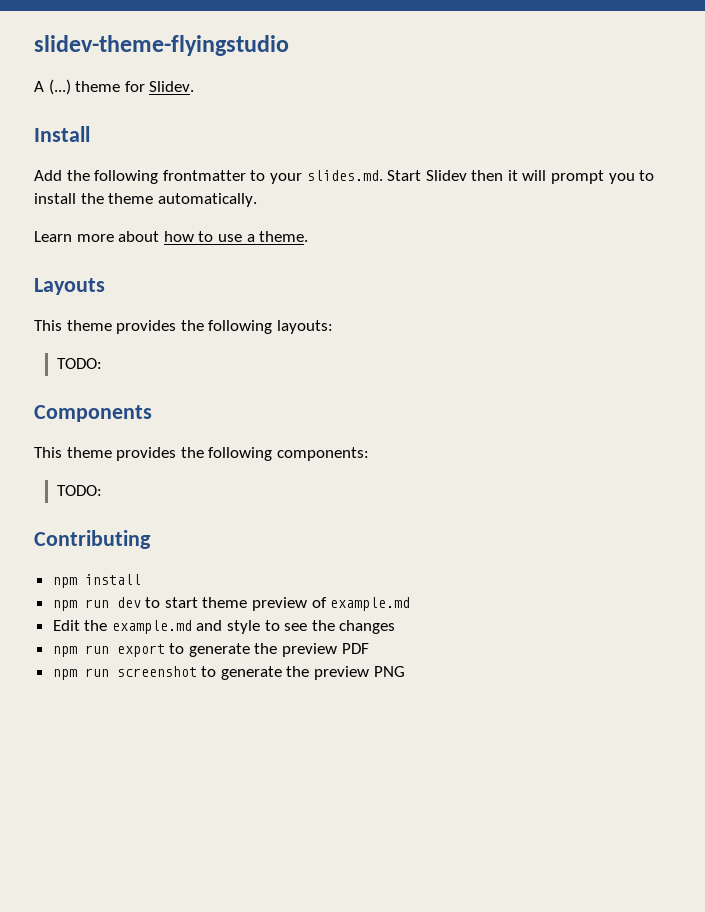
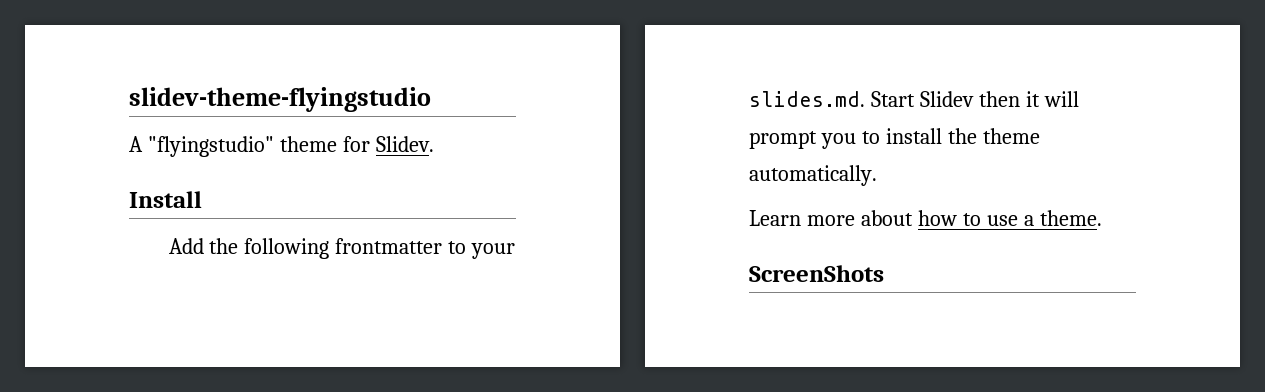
[48,79,71,95] (...) -> [147,136,274,157] "flyingstudio"
[34,278,105,295] [34,320,333,334] [57,358,103,369] [34,405,152,422] [34,447,369,461] [57,485,103,496] [34,530,151,549] [52,574,141,588] [52,597,411,611] [52,620,396,634] [52,643,369,657] [52,666,405,680] Layouts // This theme provides the following layouts: // TODO: // Components // This theme provides the following components: // TODO: // Contributing // npm install // npm run dev to start theme preview of example.md // Edit the example.md and style to see the changes // npm run export to generate the preview PDF // npm run screenshot to generate the preview PNG -> [749,265,884,282] ScreenShots

